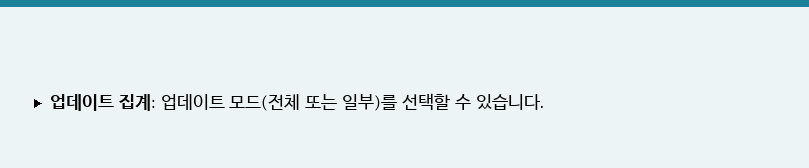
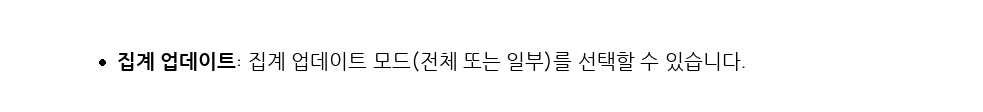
[49,94,156,111] 업데이트 집계: -> [117,52,286,71] 집계 업데이트: 집계

